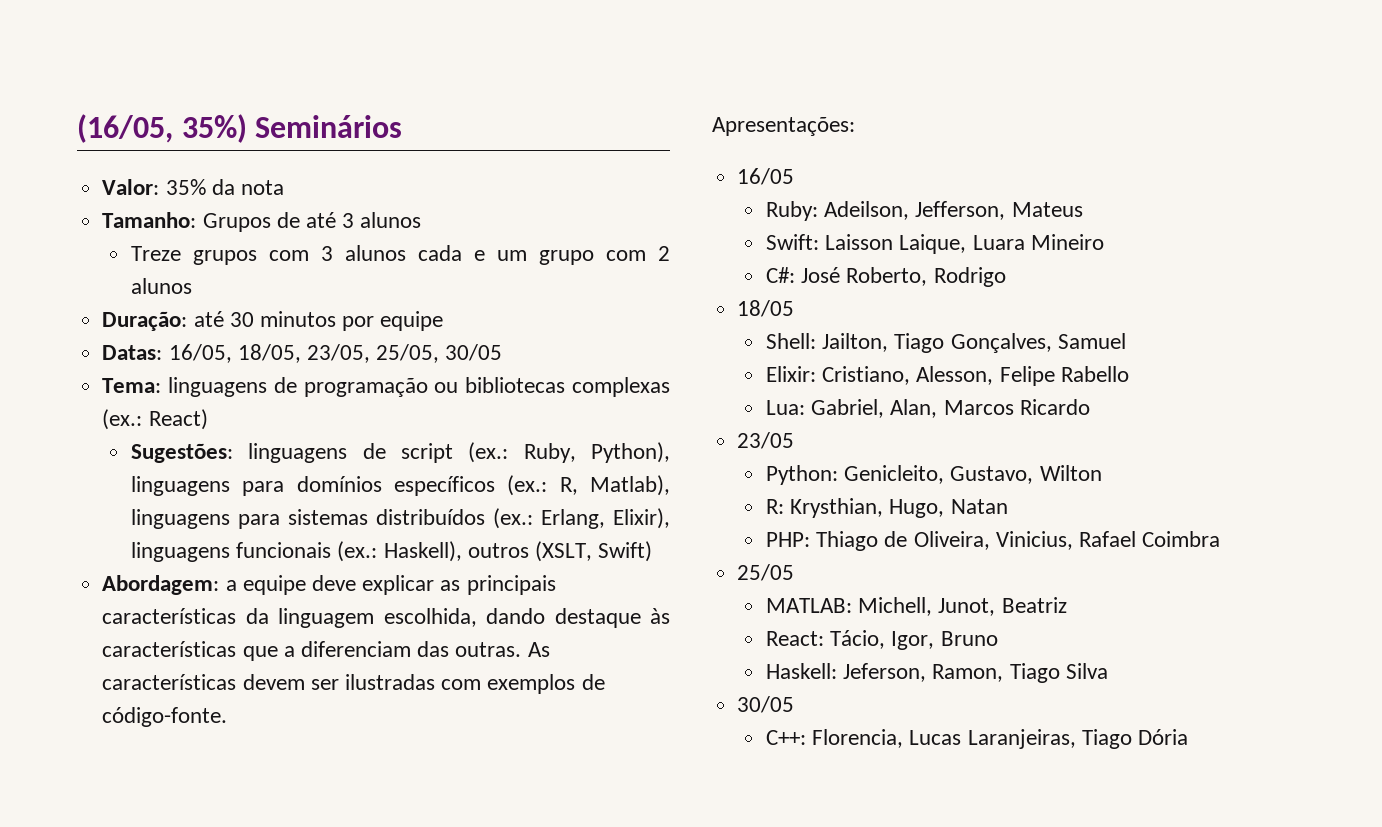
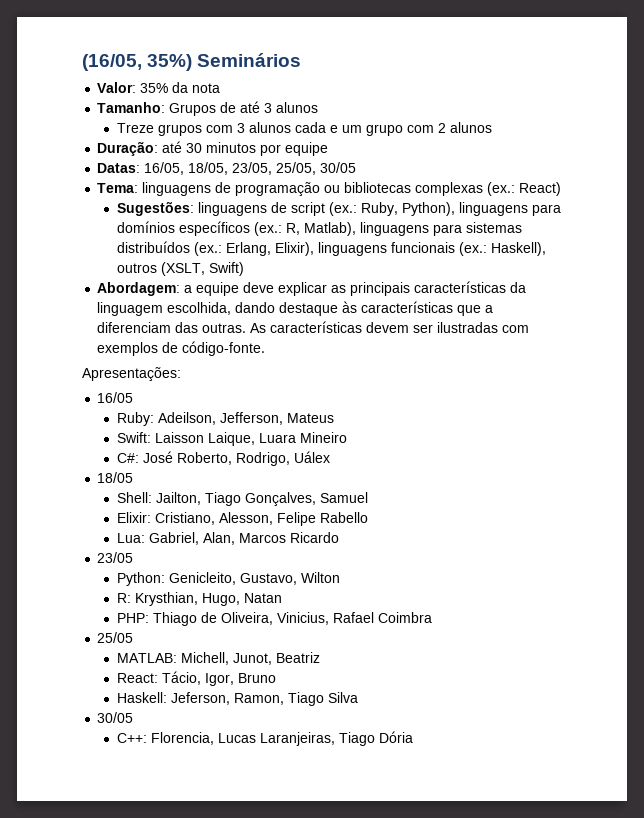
[933,267,1006,287] Rodrigo -> [235,451,330,466] Rodrigo, Uálex

